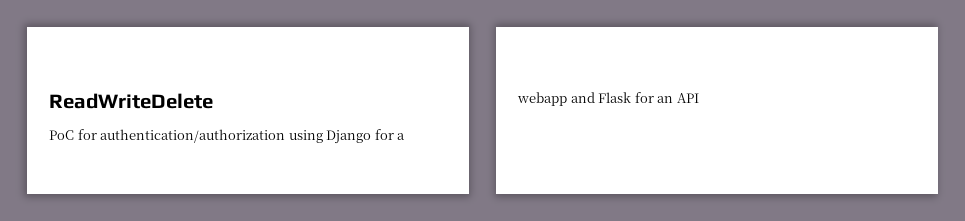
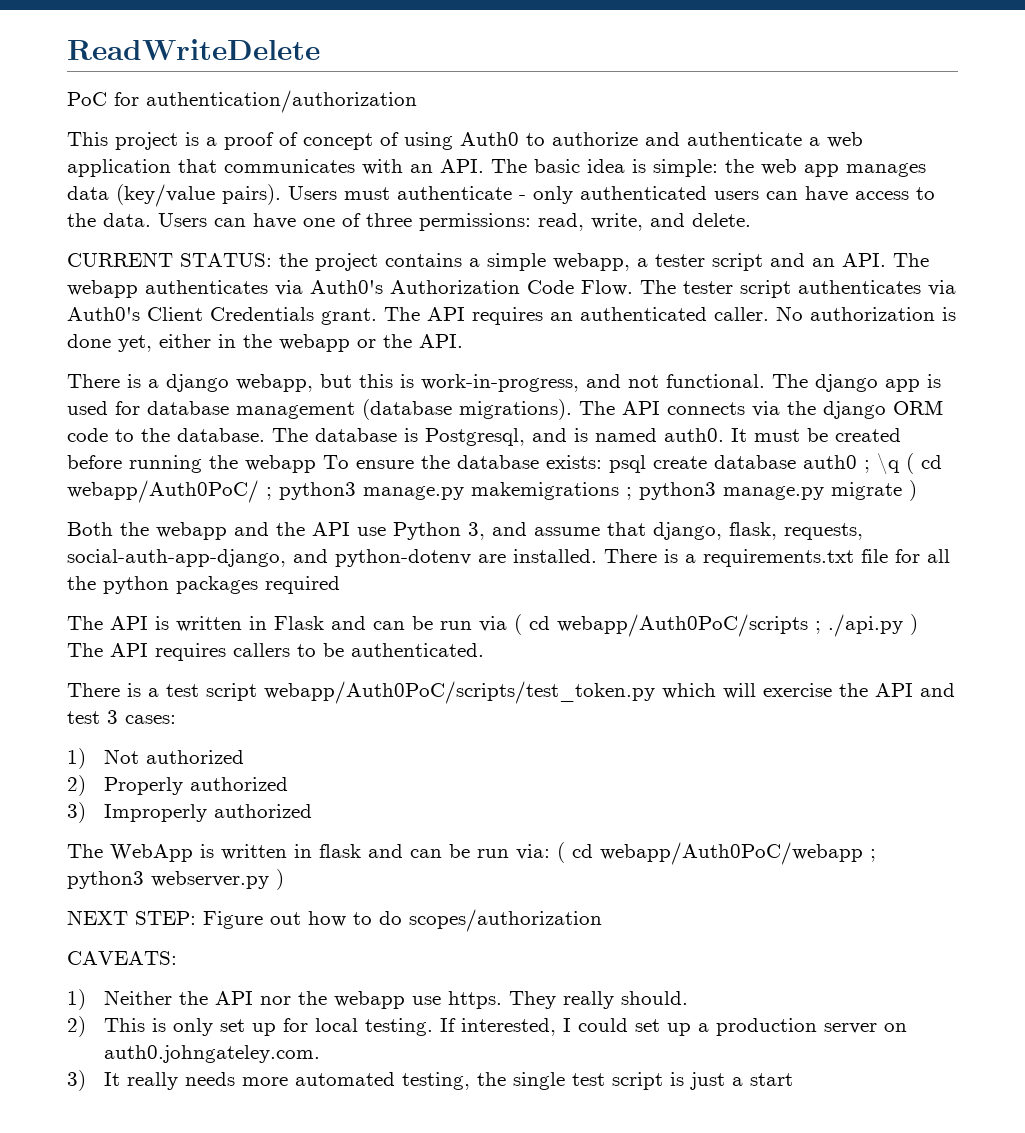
[288,129,406,144] [517,92,699,106] using Django for a webapp and Flask for an API -> [67,132,863,150] [67,159,926,177] [67,184,935,207] [67,213,751,231] [67,252,929,271] [67,280,956,298] [67,306,956,325] [67,334,463,352] [67,374,941,392] [67,399,943,420] [67,428,901,446] [67,453,942,475] [67,480,917,503] [67,522,863,540] [67,549,950,567] [67,576,340,594] [67,614,918,637] [67,643,484,661] [67,681,955,704] [67,710,176,724] [67,748,244,769] [67,775,288,796] [67,802,312,823] [67,842,876,865] [67,869,284,890] [67,909,602,932] [67,951,177,965] [67,989,688,1010] [67,1016,907,1037] [103,1045,320,1063] [67,1070,793,1091] // This project is a proof of concept of using Auth0 to authorize and authenticate a web application that communicates with an API. The basic idea is simple: the web app manages data (key/value pairs). Users must authenticate - only authenticated users can have access to the data. Users can have one of three permissions: read, write, and delete. // CURRENT STATUS: the project contains a simple webapp, a tester script and an API. The webapp authenticates via Auth0's Authorization Code Flow. The tester script authenticates via Auth0's Client Credentials grant. The API requires an authenticated caller. No authorization is done yet, either in the webapp or the API. // There is a django webapp, but this is work-in-progress, and not functional. The django app is used for database management (database migrations). The API connects via the django ORM code to the database. The database is Postgresql, and is named auth0. It must be created before running the webapp To ensure the database exists: psql create database auth0 ; \q ( cd webapp/Auth0PoC/ ; python3 manage.py makemigrations ; python3 manage.py migrate ) // Both the webapp and the API use Python 3, and assume that django, flask, requests, social-auth-app-django, and python-dotenv are installed. There is a requirements.txt file for all the python packages required // The API is written in Flask and can be run via ( cd webapp/Auth0PoC/scripts ; ./api.py ) The API requires callers to be authenticated. // There is a test script webapp/Auth0PoC/scripts/test_token.py which will exercise the API and test 3 cases: // 1) Not authorized // 2) Properly authorized // 3) Improperly authorized // The WebApp is written in flask and can be run via: ( cd webapp/Auth0PoC/webapp ; python3 webserver.py ) // NEXT STEP: Figure out how to do scopes/authorization // CAVEATS: // 1) Neither the API nor the webapp use https. They really should. // 2) This is only set up for local testing. If interested, I could set up a production server on auth0.johngateley.com. // 3) It really needs more automated testing, the single test script is just a start

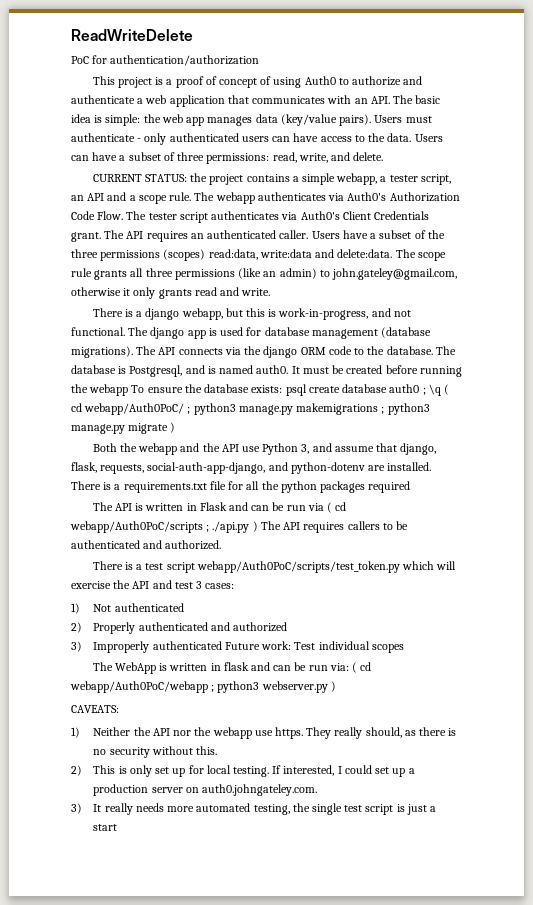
[303,218,335,227] one -> [119,152,161,161] a subset
[712,253,886,271] script and an API. -> [420,174,451,185] [71,192,192,204] script, an API and a scope rule.
[776,306,956,321] [67,334,463,352] No authorization is done yet, either in the webapp or the API. -> [311,230,445,239] [71,249,446,261] [71,268,458,280] [71,287,271,299] Users have a subset of the three permissions (scopes) read:data, write:data and delete:data. The scope rule grants all three permissions (like an admin) to john.gateley@gmail.com, otherwise it only grants read and write.
[351,643,484,657] authenticated. -> [71,540,222,550] authenticated and authorized.
[145,750,244,764] authorized -> [114,603,184,612] authenticated
(183, 786) none -> [138,622,230,631] authenticated and
[213,804,312,818] authorized -> [152,641,404,653] authenticated Future work: Test individual scopes
[67,909,602,932] // NEXT STEP: Figure out how to do scopes/authorization -> (336, 686) none
[620,991,688,1005] should. -> [365,727,457,738] [93,746,218,758] should, as there is no security without this.

